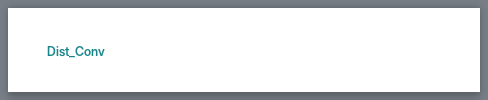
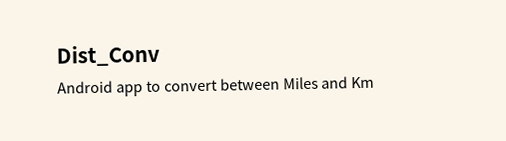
(105, 52) none -> [57,76,375,97] // Android app to convert between Miles and Km

